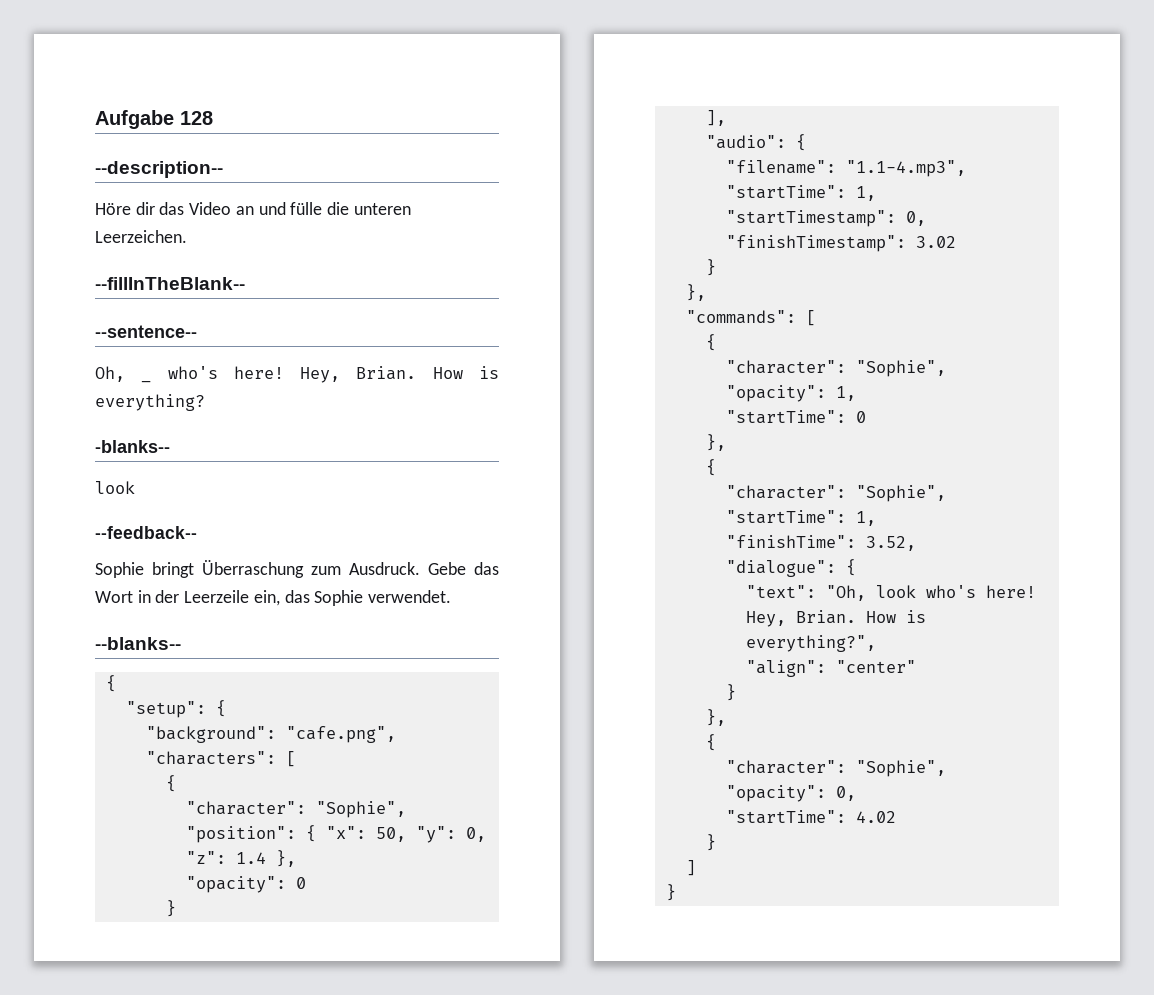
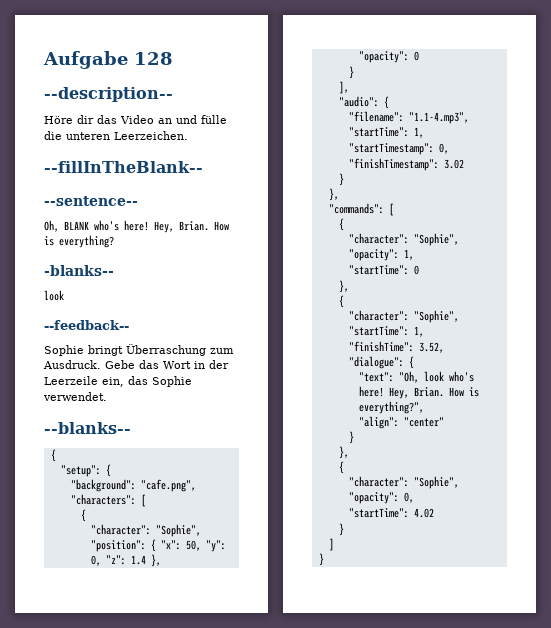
[141,379,152,383] _ -> [64,221,89,230] BLANK

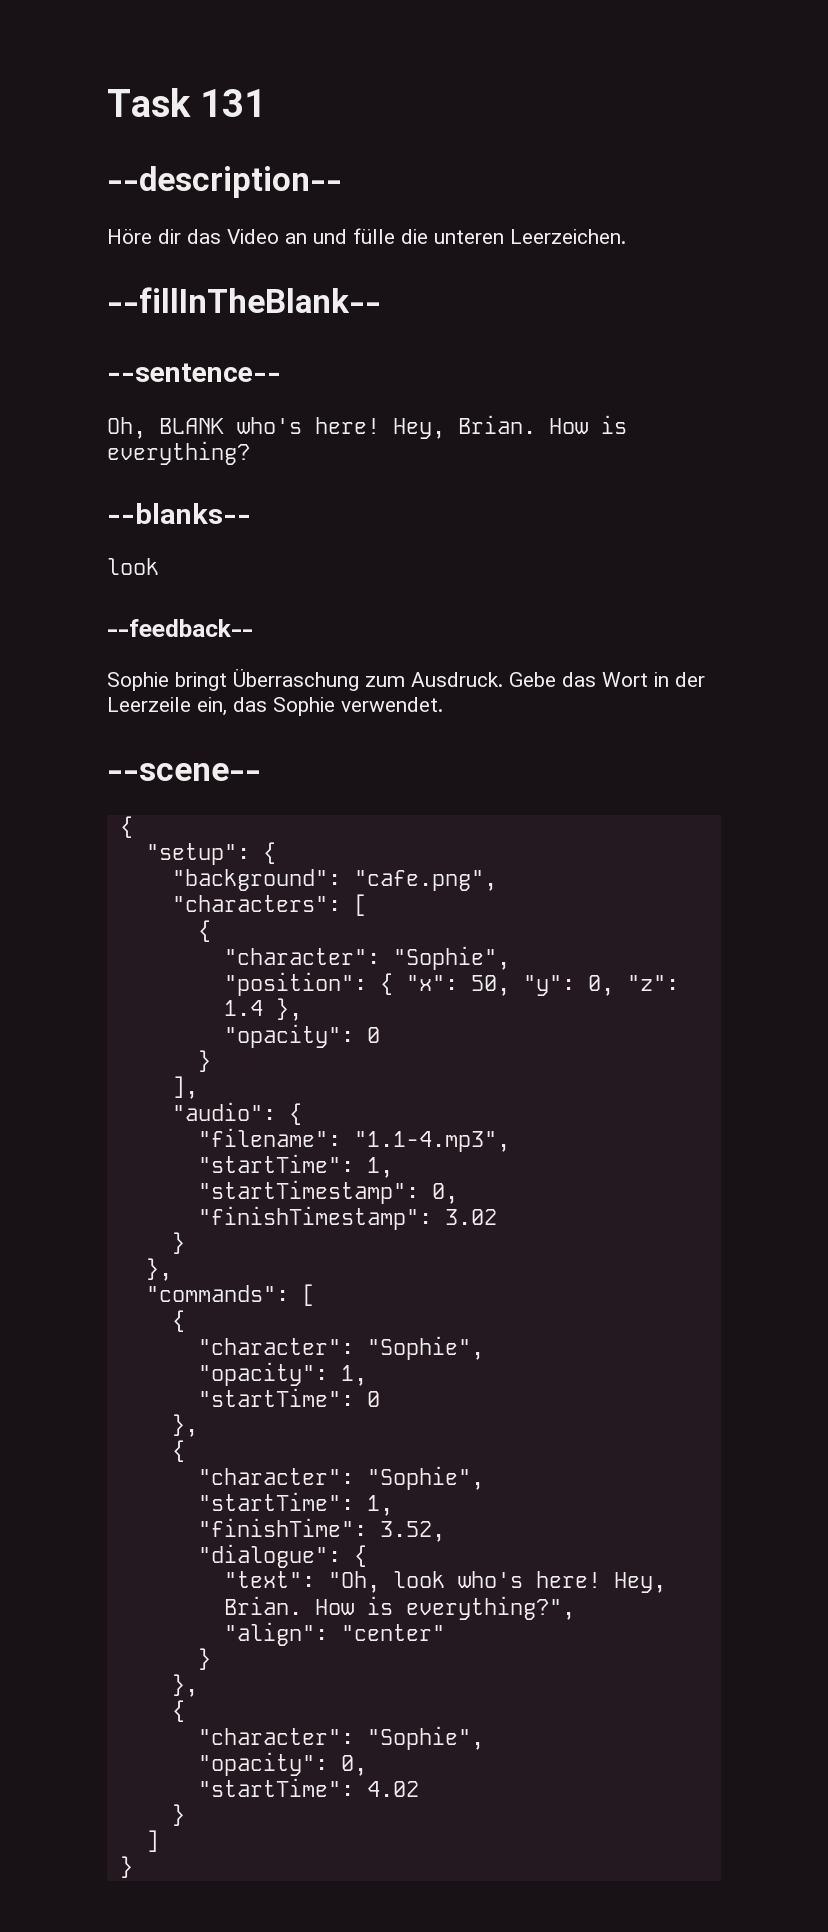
[43,51,173,69] Aufgabe 128 -> [107,88,267,117] Task 131
[44,265,114,276] -blanks-- -> [107,503,251,524] --blanks--
[44,422,131,434] --blanks-- -> [107,763,261,781] --scene--

